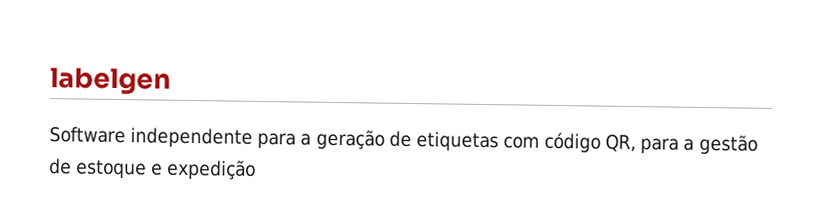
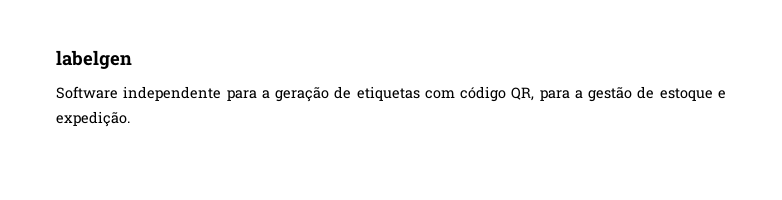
[167,159,257,180] expedição -> [56,111,130,127] expedição.

